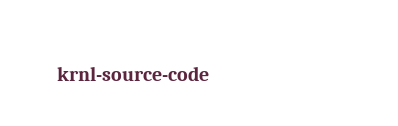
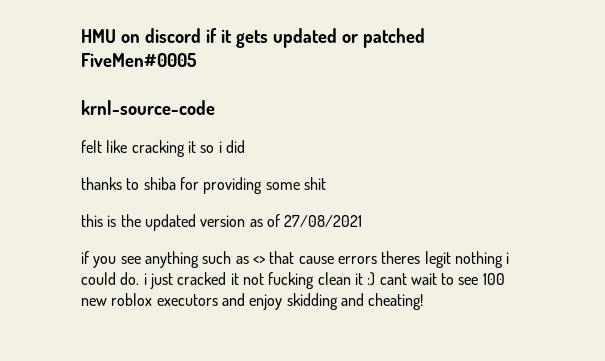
[57,66,209,81] krnl-source-code -> [81,28,425,48] [81,53,196,67] [81,100,215,115] [81,140,245,157] [81,177,326,194] [81,214,363,231] [81,251,510,268] [81,272,505,289] [81,293,424,310] HMU on discord if it gets updated or patched FiveMen#0005 // krnl-source-code // felt like cracking it so i did // thanks to shiba for providing some shit // this is the updated version as of 27/08/2021 // if you see anything such as <> that cause errors theres legit nothing i could do. i just cracked it not fucking clean it :) cant wait to see 100 new roblox executors and enjoy skidding and cheating!

